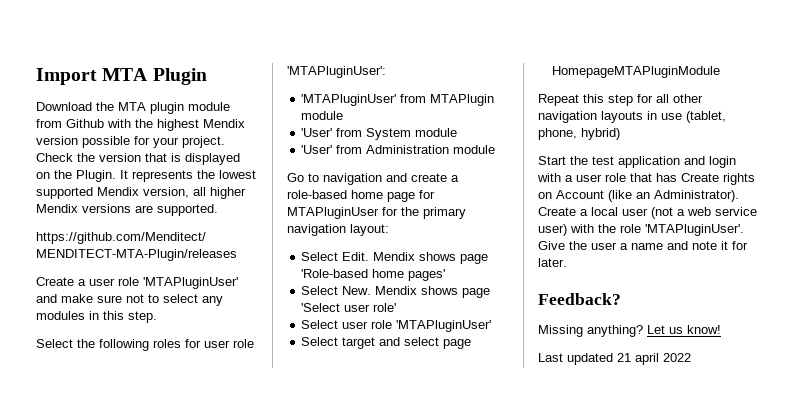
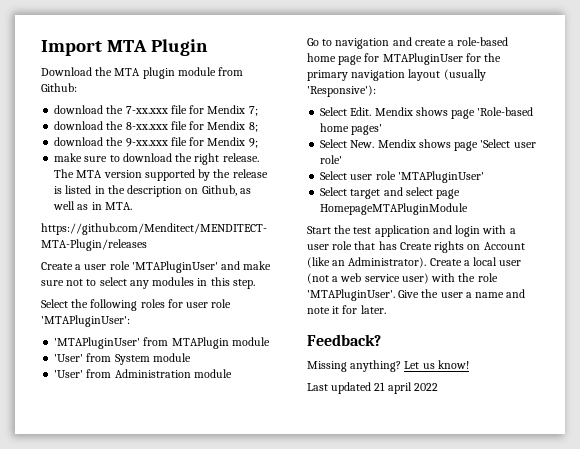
[66,119,245,131] [36,136,225,148] [36,153,240,165] [36,170,256,182] [36,187,246,199] [36,204,218,216] Github with the highest Mendix version possible for your project. Check the version that is displayed on the Plugin. It represents the lowest supported Mendix version, all higher Mendix versions are supported. -> [41,83,77,92] [54,105,258,116] [54,121,258,132] [54,137,258,148] [54,153,259,165] [54,169,268,181] [54,185,251,197] [53,201,132,210] Github: // download the 7-xx.xxx file for Mendix 7; // download the 8-xx.xxx file for Mendix 8; // download the 9-xx.xxx file for Mendix 9; // make sure to download the right release. The MTA version supported by the release is listed in the description on Github, as well as in MTA.
[350,224,389,236] layout: -> [408,69,486,81] [307,85,376,97] layout (usually 'Responsive'):
[538,94,703,106] [538,111,726,123] [538,128,620,140] // Repeat this step for all other navigation layouts in use (tablet, phone, hybrid) -> (469, 209) none

